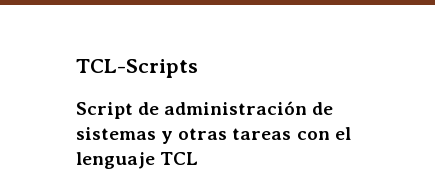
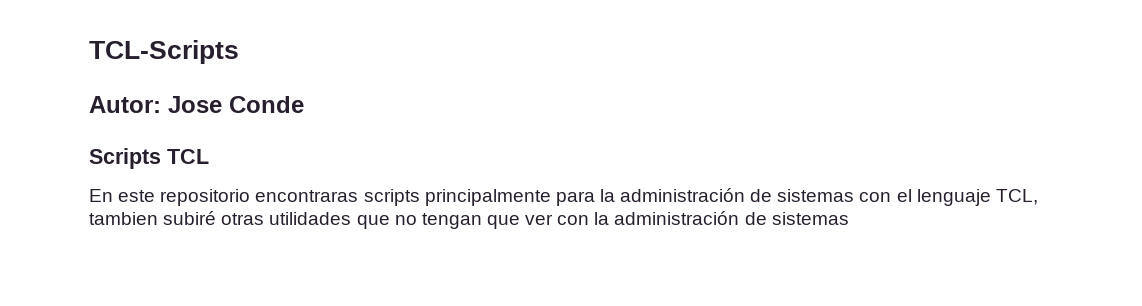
[76,101,334,119] [76,127,351,144] [76,152,199,169] Script de administración de sistemas y otras tareas con el lenguaje TCL -> [89,96,304,113] [89,148,209,169] [89,188,1038,206] [89,211,849,229] Autor: Jose Conde // Scripts TCL // En este repositorio encontraras scripts principalmente para la administración de sistemas con el lenguaje TCL, tambien subiré otras utilidades que no tengan que ver con la administración de sistemas

